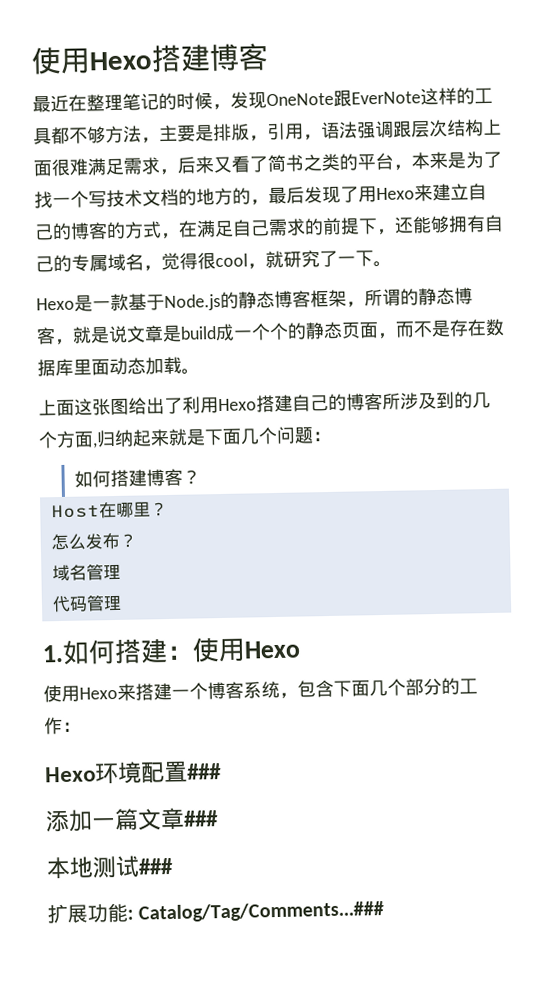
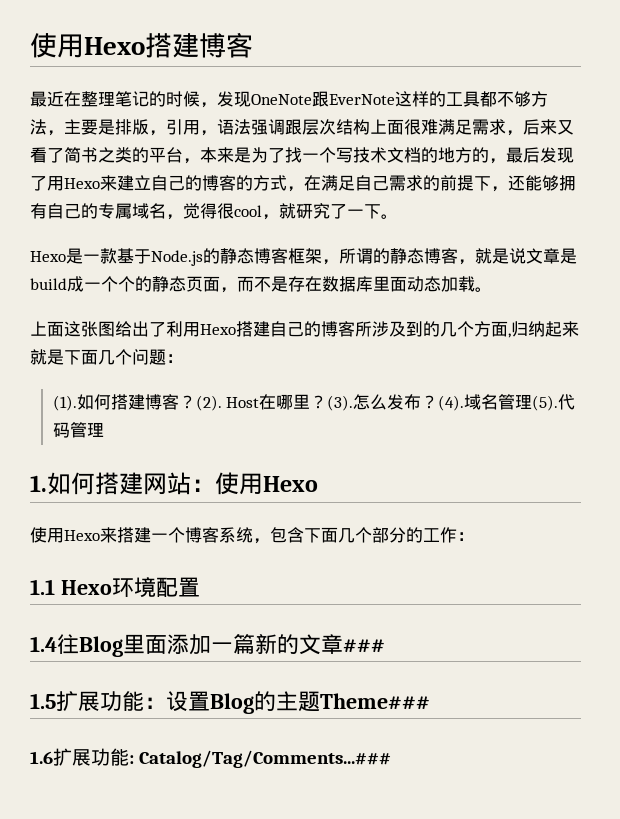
(331, 436) none -> [52,395,77,411] (1).
(201, 477) // -> [195,395,222,411] (2).
(168, 509) // -> [327,395,354,411] (3).
(137, 540) // -> [438,395,465,411] (4).
(121, 571) // -> [532,395,559,411] (5).
(168, 651) none -> [143,472,191,495] 网站
(81, 727) none -> [30,579,55,595] 1.1
[186,763,222,780] ### // -> [30,634,167,657] // 1.4往Blog里面
(139, 820) none -> [255,634,299,654] 新的
[46,855,174,880] 本地测试### // -> [30,691,430,714] [30,751,53,764] 1.5扩展功能：设置Blog的主题Theme### // 1.6

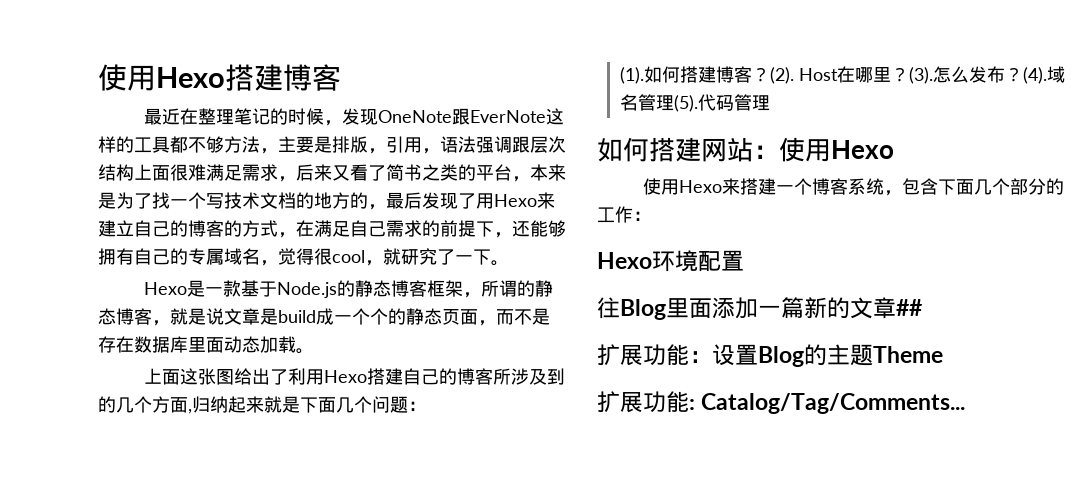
[30,475,47,492] 1. -> (770, 103) none
[30,579,55,595] 1.1 -> (651, 216) none
[30,636,57,652] 1.4 -> (744, 260) none
[343,639,385,653] [30,693,56,709] ### // 1.5 -> [896,299,922,316] ## //
[320,693,430,710] [30,748,392,768] Theme### // 1.6扩展功能: Catalog/Tag/Comments...### -> [873,346,943,363] [597,391,966,414] Theme // 扩展功能: Catalog/Tag/Comments...

